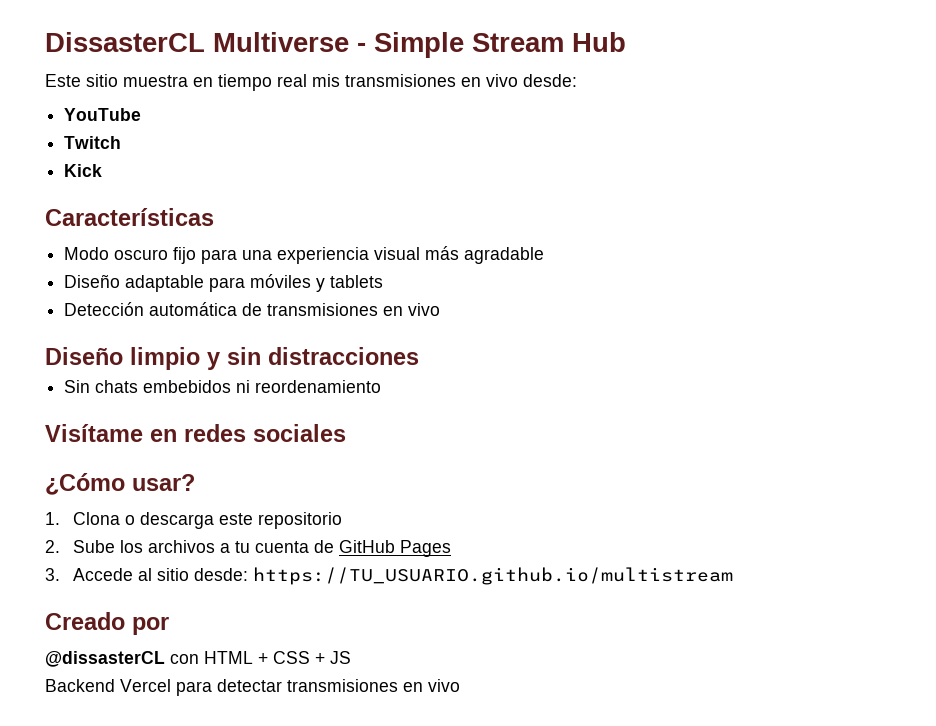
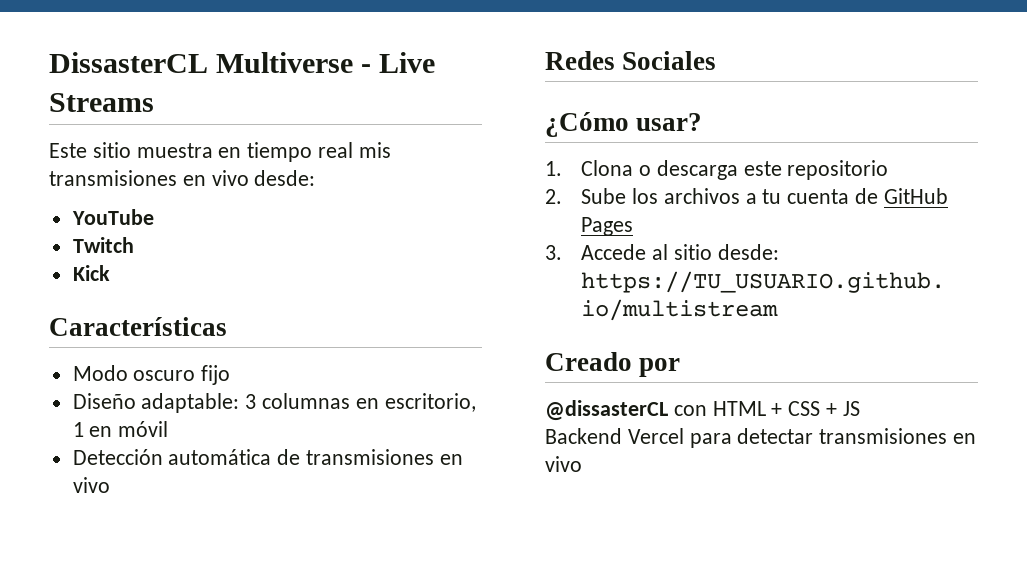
[374,32,626,58] Simple Stream Hub -> [379,52,436,73] [49,93,154,112] Live Streams
[201,246,545,264] [64,274,384,292] para una experiencia visual más agradable // Diseño adaptable para móviles y tablets -> [72,393,476,413] [72,421,169,437] // Diseño adaptable: 3 columnas en escritorio, 1 en móvil
[45,347,419,370] [64,380,382,393] [45,424,346,442] Diseño limpio y sin distracciones // Sin chats embebidos ni reordenamiento // Visítame en redes sociales -> [545,51,717,70] Redes Sociales

